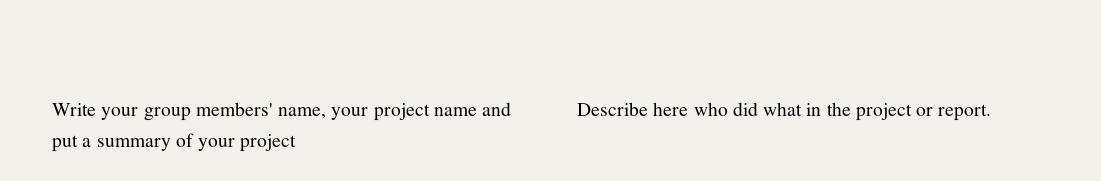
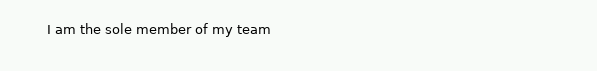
[52,102,512,121] [52,133,297,152] [577,102,992,121] Write your group members' name, your project name and put a summary of your project // Describe here who did what in the project or report. -> [47,23,271,37] I am the sole member of my team

